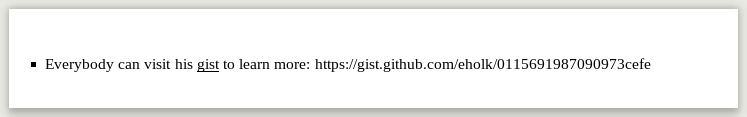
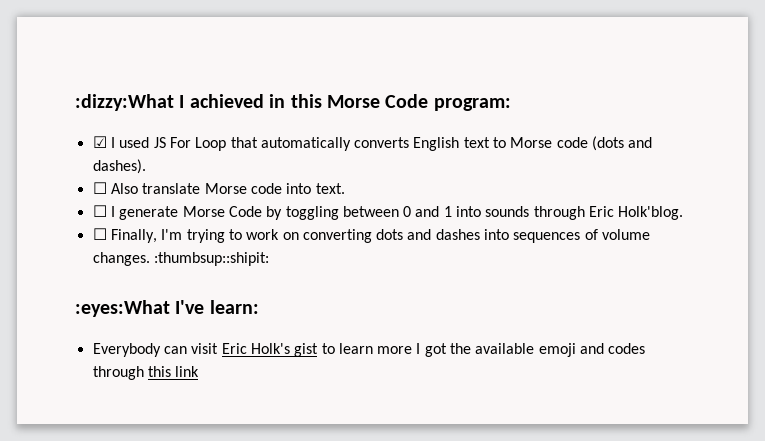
(45, 65) none -> [75,94,511,111] [92,136,653,151] [92,159,146,174] [92,182,345,194] [92,205,684,220] [92,228,651,243] [92,252,269,266] [75,300,259,317] :dizzy:What I achieved in this Morse Code program: // ☑ I used JS For Loop that automatically converts English text to Morse code (dots and dashes). // ☐ Also translate Morse code into text. // ☐ I generate Morse Code by toggling between 0 and 1 into sounds through Eric Holk'blog. // ☐ Finally, I'm trying to work on converting dots and dashes into sequences of volume changes. :thumbsup::shipit: // :eyes:What I've learn: //
[174,59,193,69] his -> [221,343,290,354] Eric Holk's
[274,58,651,72] more: https://gist.github.com/eholk/0115691987090973cefe -> [377,343,646,357] [92,366,200,380] more I got the available emoji and codes through this link

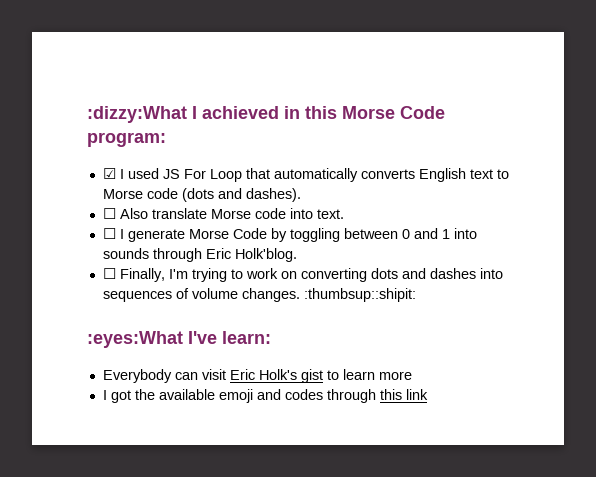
(413, 350) none -> (412, 375) //

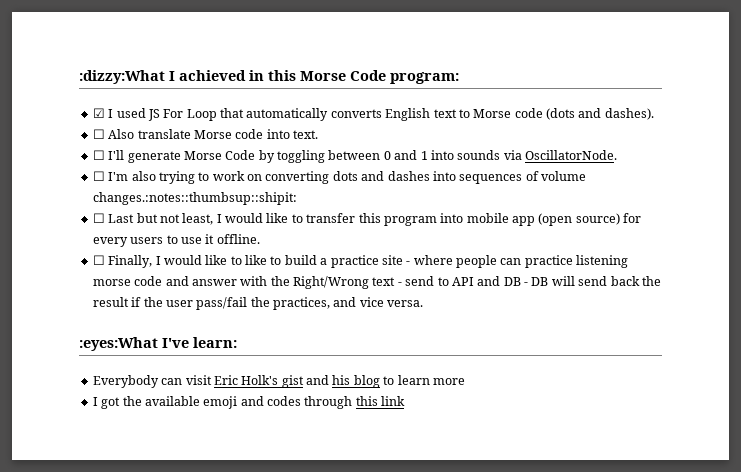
[119,229,124,239] I -> [108,150,125,160] I'll
[152,248,297,262] [102,268,188,282] through Eric Holk'blog. // ☐ Finally, I'm -> [503,150,617,160] [92,171,156,181] via OscillatorNode. // ☐ I'm also
[241,288,416,302] changes. :thumbsup::shipit: -> [92,192,297,205] [92,213,642,226] [92,234,260,247] [92,255,629,268] [92,276,661,289] [92,297,424,310] changes.:notes::thumbsup::shipit: // ☐ Last but not least, I would like to transfer this program into mobile app (open source) for every users to use it offline. // ☐ Finally, I would like to like to build a practice site - where people can practice listening morse code and answer with the Right/Wrong text - send to API and DB - DB will send back the result if the user pass/fail the practices, and vice versa.
(323, 376) none -> [306,375,380,388] and his blog

